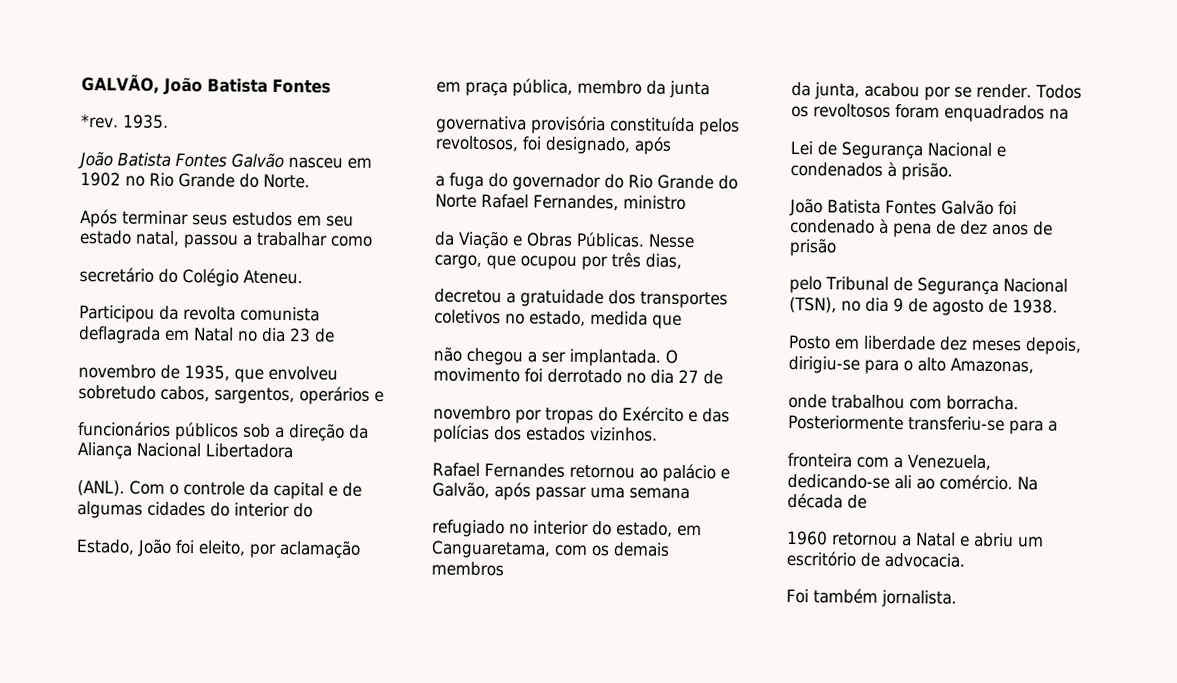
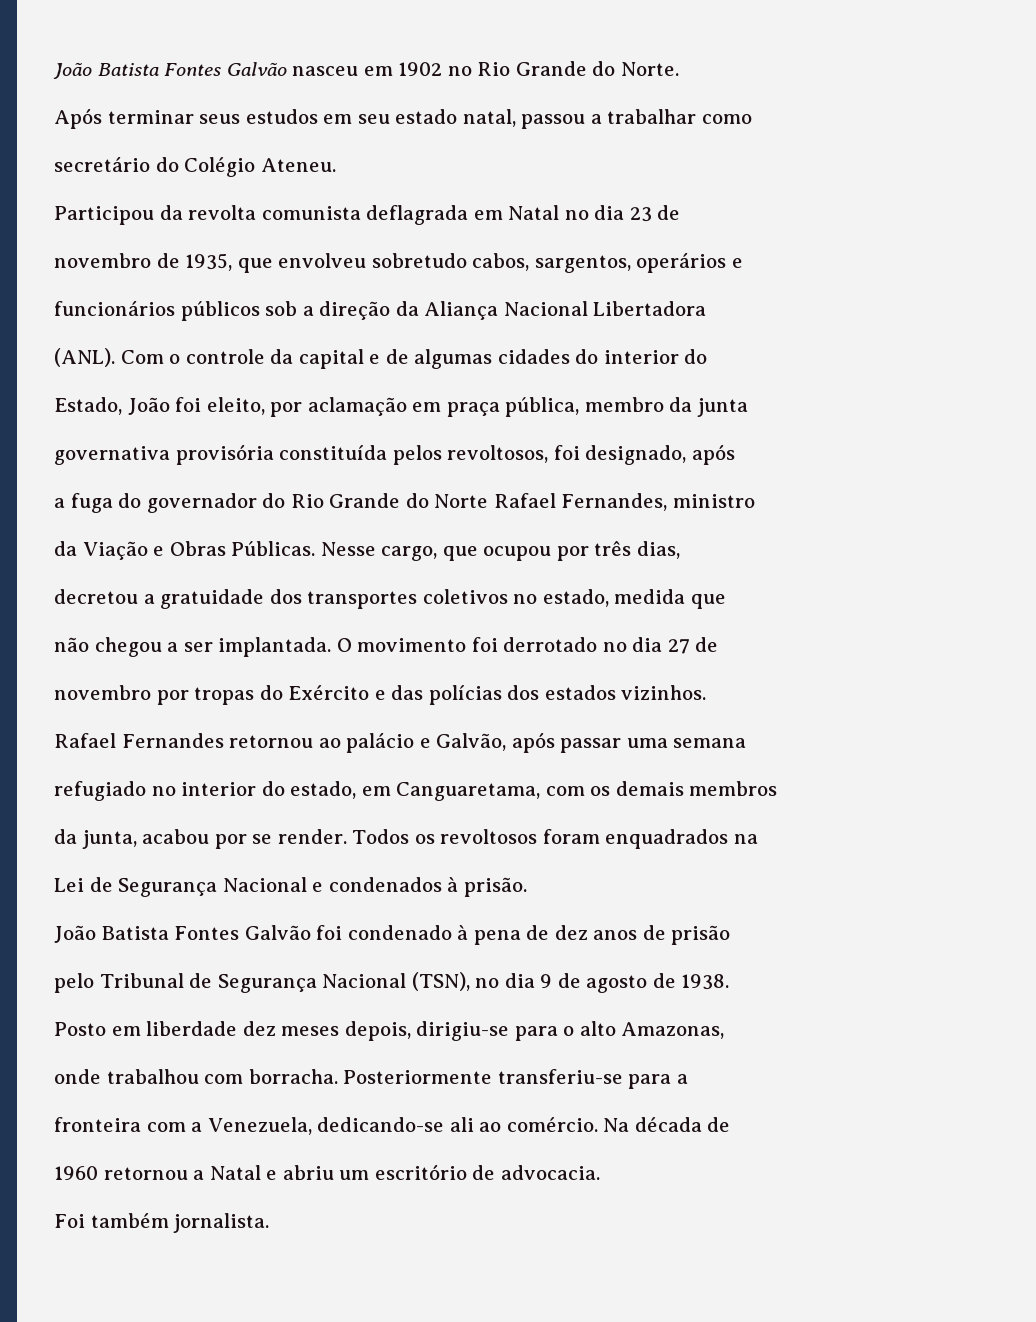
[81,74,331,96] [81,114,169,129] GALVÃO, João Batista Fontes // *rev. 1935. // -> (53, 70) none

